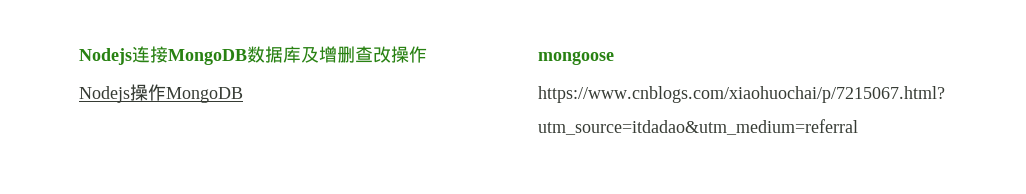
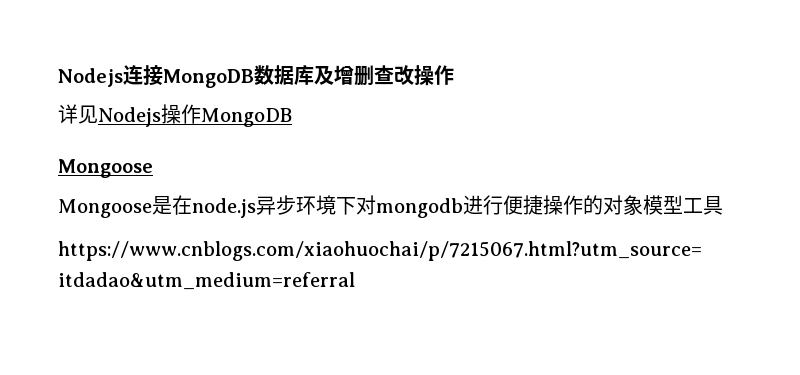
(427, 54) none -> [58,104,98,124] 详见
[538,51,614,65] mongoose -> [58,159,153,178] [58,195,723,218] Mongoose // Mongoose是在node.js异步环境下对mongodb进行便捷操作的对象模型工具

